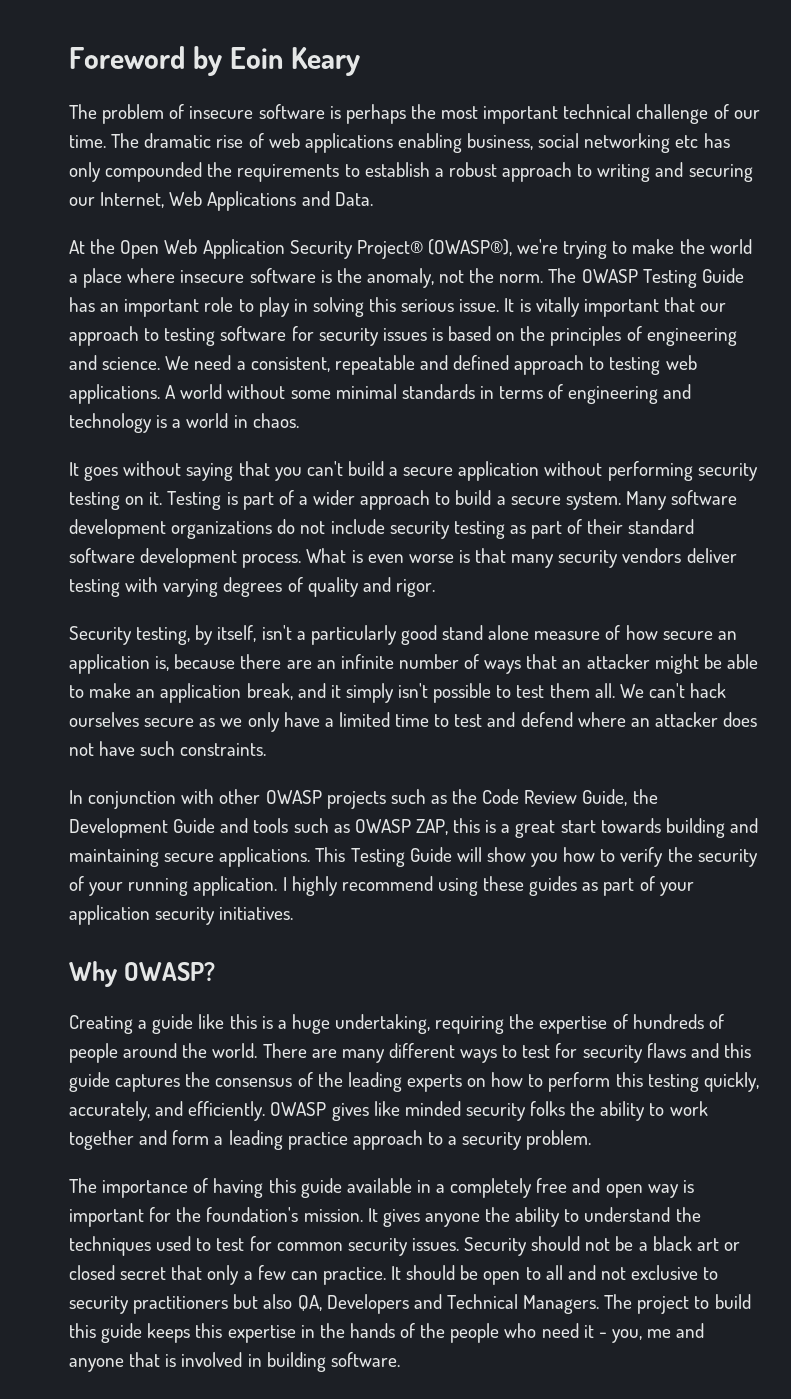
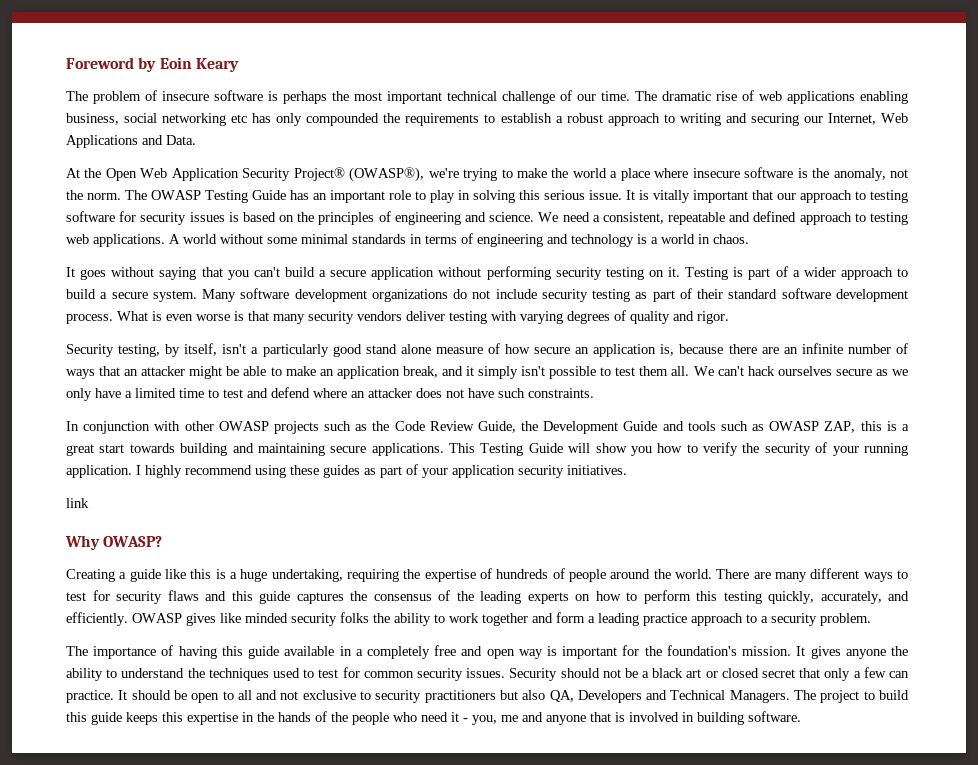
(294, 913) none -> [66,498,89,508] // link

